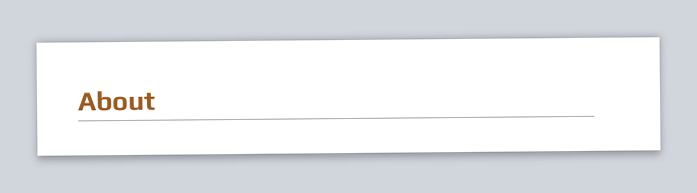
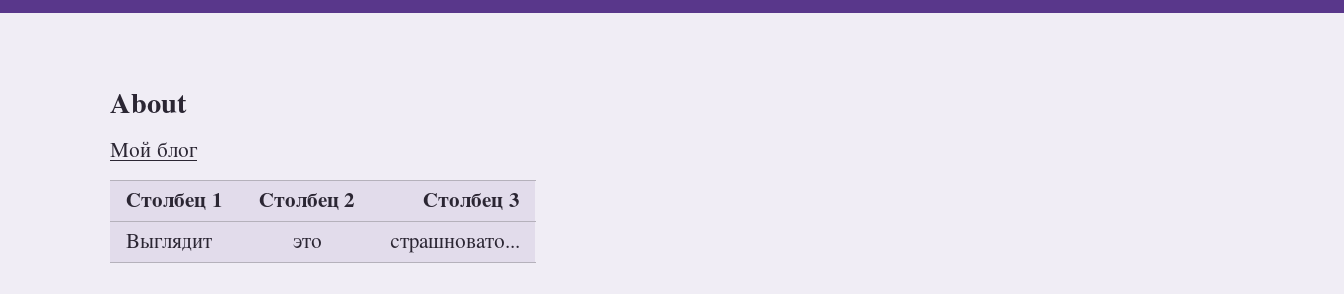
(156, 101) none -> [110,141,198,157] [125,193,223,211] [258,193,356,211] [423,193,521,211] [125,234,212,251] [292,238,322,248] [390,238,521,253] // Мой блог // Столбец 1 | Столбец 2 | Столбец 3 // Выглядит | это | страшновато...

